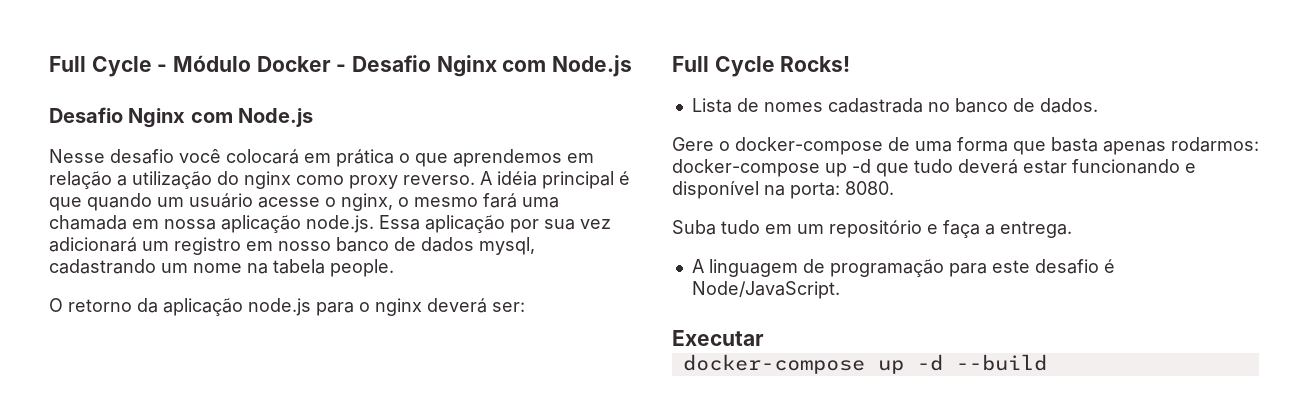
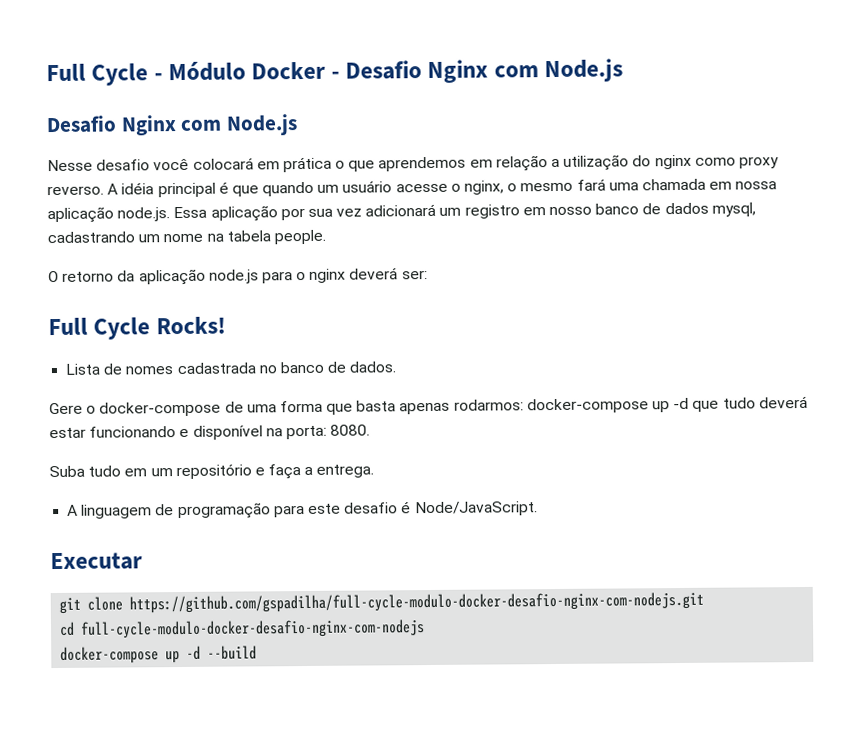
(764, 338) none -> [59,591,705,614] [59,619,426,639] // git clone https://github.com/gspadilha/full-cycle-modulo-docker-desafio-nginx-com-nodejs.git // cd full-cycle-modulo-docker-desafio-nginx-com-nodejs

